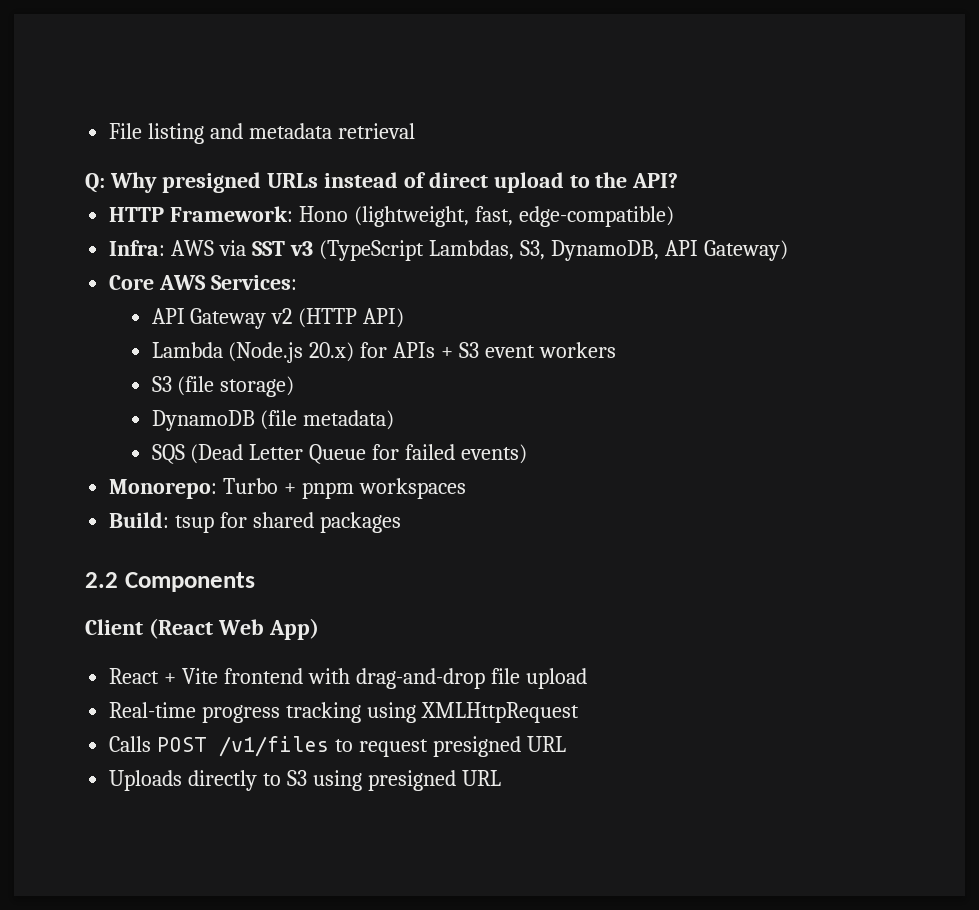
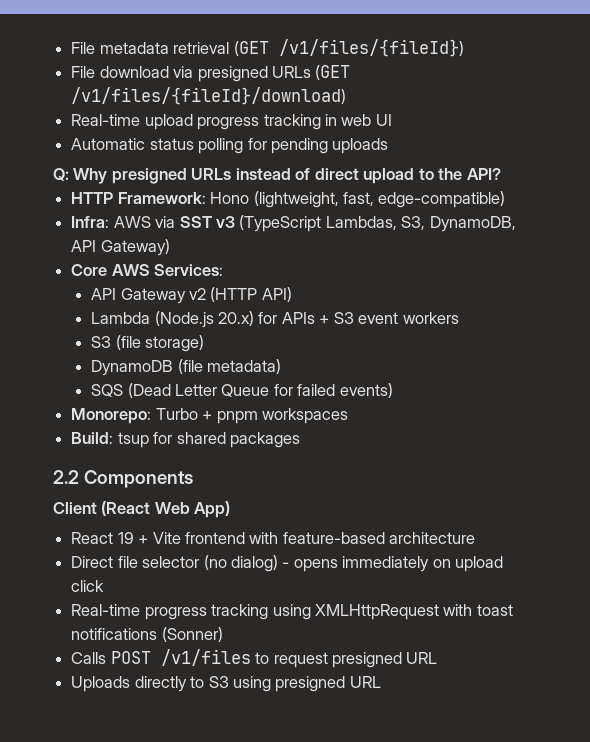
[109,123,244,144] File listing and -> [71,42,96,54] File
(415, 131) none -> [233,39,464,57] [71,65,351,82] [71,87,347,105] [71,114,392,130] [71,138,389,154] (GET /v1/files/{fileId}) // File download via presigned URLs (GET /v1/files/{fileId}/download) // Real-time upload progress tracking in web UI // Automatic status polling for pending uploads
(160, 676) none -> [117,532,134,544] 19
[355,668,587,689] drag-and-drop file upload -> [282,532,476,544] [71,555,504,572] [71,580,105,592] feature-based architecture // Direct file selector (no dialog) - opens immediately on upload click
(579, 712) none -> [443,604,513,616] [71,627,223,642] with toast notifications (Sonner)

